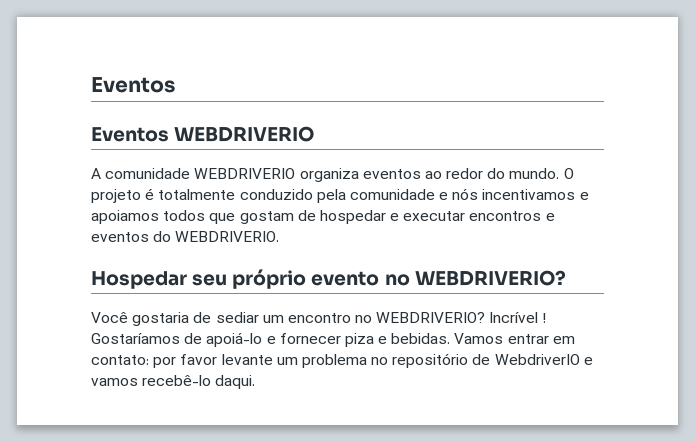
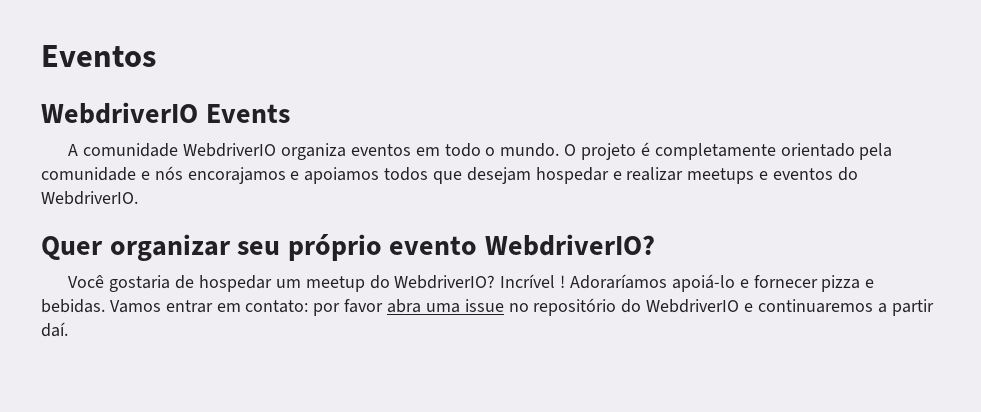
[91,126,315,142] Eventos WEBDRIVERIO -> [41,102,290,124] WebdriverIO Events
[194,168,296,179] WEBDRIVERIO -> [183,143,277,157] WebdriverIO
[424,168,506,179] ao redor do -> [415,143,496,157] em todo o
[158,189,313,200] totalmente conduzido -> [654,143,855,160] completamente orientado
[482,189,576,200] incentivamos -> [187,167,286,184] encorajamos
[239,210,555,224] [91,231,280,242] [91,271,187,289] gostam de hospedar e executar encontros e eventos do WEBDRIVERIO. // Hospedar -> [466,167,858,184] [41,191,138,205] [41,234,231,261] desejam hospedar e realizar meetups e eventos do WebdriverIO. // Quer organizar
[384,270,566,286] no WEBDRIVERIO? -> [484,234,655,256] WebdriverIO?
[215,312,546,323] [91,333,203,344] sediar um encontro no WEBDRIVERIO? Incrível ! Gostaríamos de -> [198,274,667,292] hospedar um meetup do WebdriverIO? Incrível ! Adoraríamos
[344,333,374,347] piza -> [821,275,861,292] pizza
[221,354,367,368] levante um problema -> [387,299,504,313] abra uma issue
[472,354,491,365] de -> [621,299,642,313] do
[91,375,256,389] vamos recebê-lo daqui. -> [757,299,934,316] [41,322,68,337] continuaremos a partir daí.

